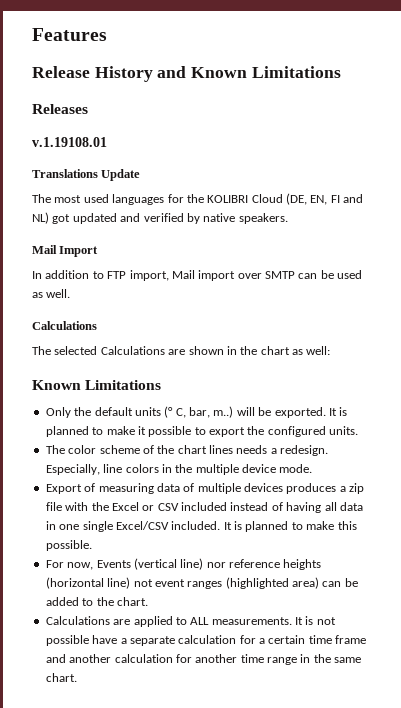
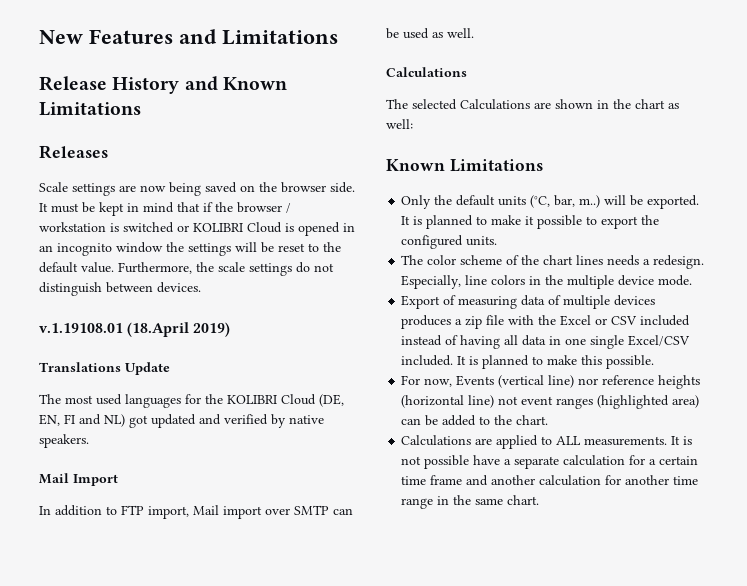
(32, 34) none -> [39,30,83,44] New
(107, 34) none -> [179,29,338,45] and Limitations
(88, 109) none -> [39,182,355,196] [39,202,291,216] [39,222,355,236] [39,242,341,256] [39,262,334,276] [39,282,201,296] // Scale settings are now being saved on the browser side. It must be kept in mind that if the browser / workstation is switched or KOLIBRI Cloud is opened in an incognito window the settings will be reset to the default value. Furthermore, the scale settings do not distinguish between devices.
(107, 142) none -> [127,322,231,337] (18.April 2019)
[164,406,186,418] (° C, -> [530,195,551,208] (°C,

